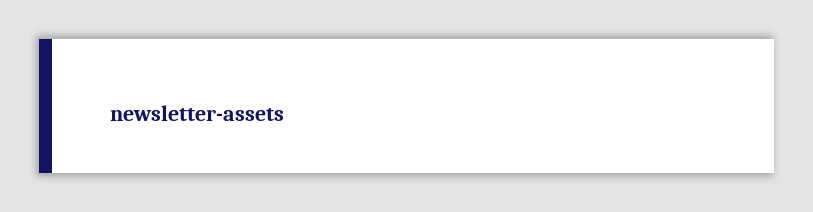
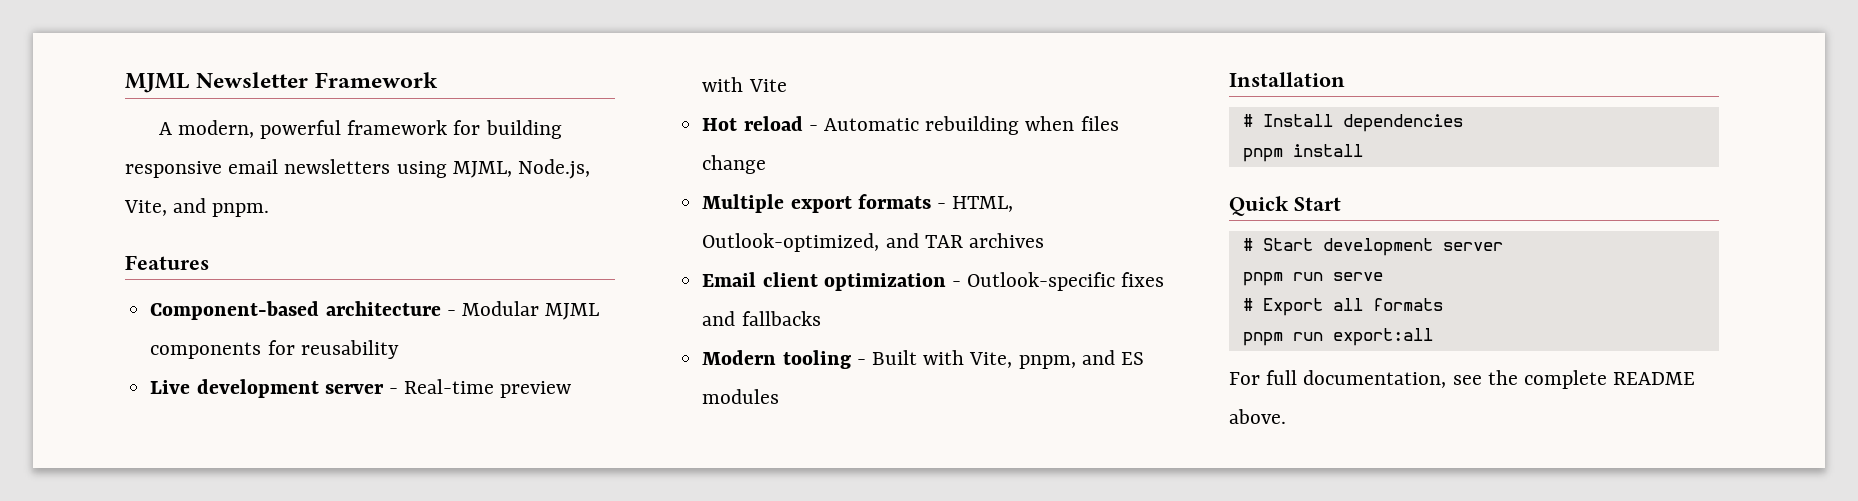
[110,105,284,121] newsletter-assets -> [125,72,438,93] [158,120,562,139] [125,159,591,179] [124,198,270,217] [125,255,209,270] [150,301,600,320] [150,340,399,359] [150,379,572,398] [702,77,787,92] [702,116,1119,135] [702,155,767,174] [702,194,1014,213] [702,233,1044,252] [702,272,1165,291] [702,311,821,326] [702,350,1144,369] [702,389,780,404] [1229,72,1345,87] [1242,114,1463,132] [1242,144,1363,162] [1229,196,1341,216] [1242,238,1503,256] [1242,272,1383,286] [1242,298,1443,316] [1242,328,1433,346] [1229,370,1696,389] [1229,409,1286,424] MJML Newsletter Framework // A modern, powerful framework for building responsive email newsletters using MJML, Node.js, Vite, and pnpm. // Features // Component-based architecture - Modular MJML components for reusability // Live development server - Real-time preview with Vite // Hot reload - Automatic rebuilding when files change // Multiple export formats - HTML, Outlook-optimized, and TAR archives // Email client optimization - Outlook-specific fixes and fallbacks // Modern tooling - Built with Vite, pnpm, and ES modules // Installation // # Install dependencies // pnpm install // Quick Start // # Start development server // pnpm run serve // # Export all formats // pnpm run export:all // For full documentation, see the complete README above.

